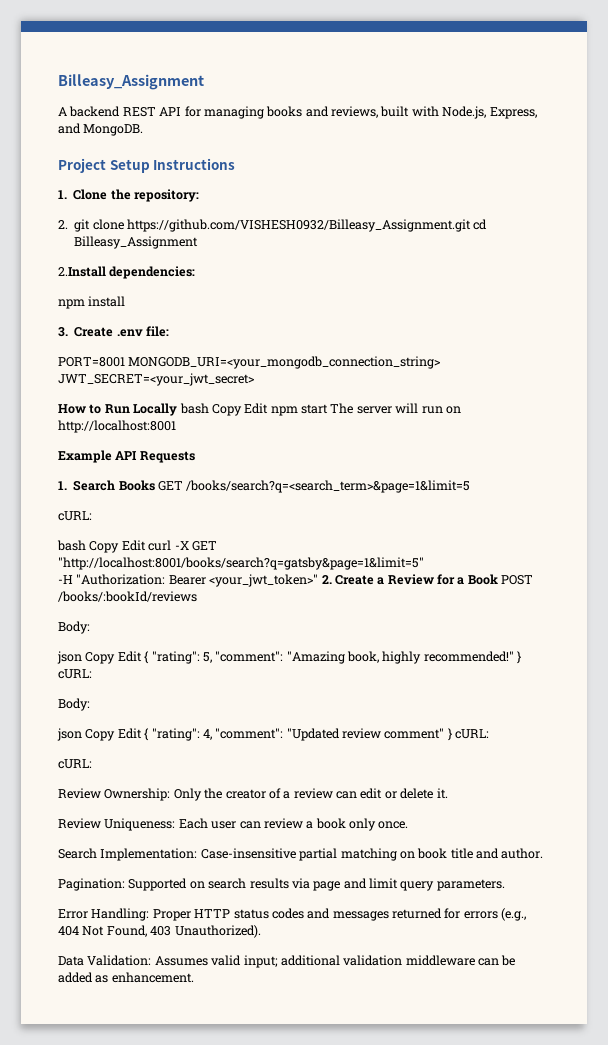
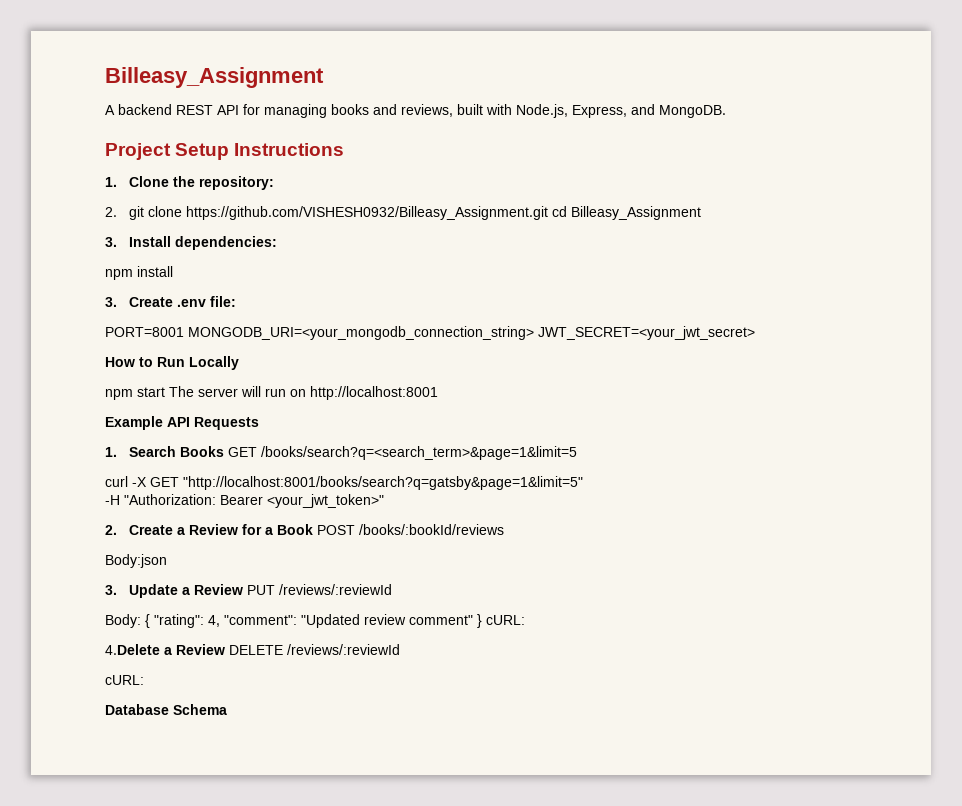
[58,266,106,277] 2.Install -> [105,236,172,247] 3. Install
[179,403,269,416] bash Copy Edit -> (239, 363) //
[58,511,92,521] [57,540,146,553] cURL: // bash Copy Edit -> (578, 453) none
(319, 580) none -> (384, 501) //
[58,621,90,634] [57,651,522,664] [58,669,92,679] [58,698,90,711] [57,728,142,741] Body: // json Copy Edit { "rating": 5, "comment": "Amazing book, highly recommended!" } cURL: // Body: // json Copy Edit -> [105,554,167,568] [105,584,393,598] [105,614,141,628] Body:json // 3. Update a Review PUT /reviews/:reviewId // Body:
[58,759,92,769] [58,788,448,801] [58,818,409,831] [58,848,544,861] [58,878,505,891] [58,908,527,921] [58,925,261,938] [58,955,516,968] [58,972,194,983] cURL: // Review Ownership: Only the creator of a review can edit or delete it. // Review Uniqueness: Each user can review a book only once. // Search Implementation: Case-insensitive partial matching on book title and author. // Pagination: Supported on search results via page and limit query parameters. // Error Handling: Proper HTTP status codes and messages returned for errors (e.g., 404 Not Found, 403 Unauthorized). // Data Validation: Assumes valid input; additional validation middleware can be added as enhancement. -> [105,644,400,655] [105,675,144,685] [105,704,227,715] 4.Delete a Review DELETE /reviews/:reviewId // cURL: // Database Schema

